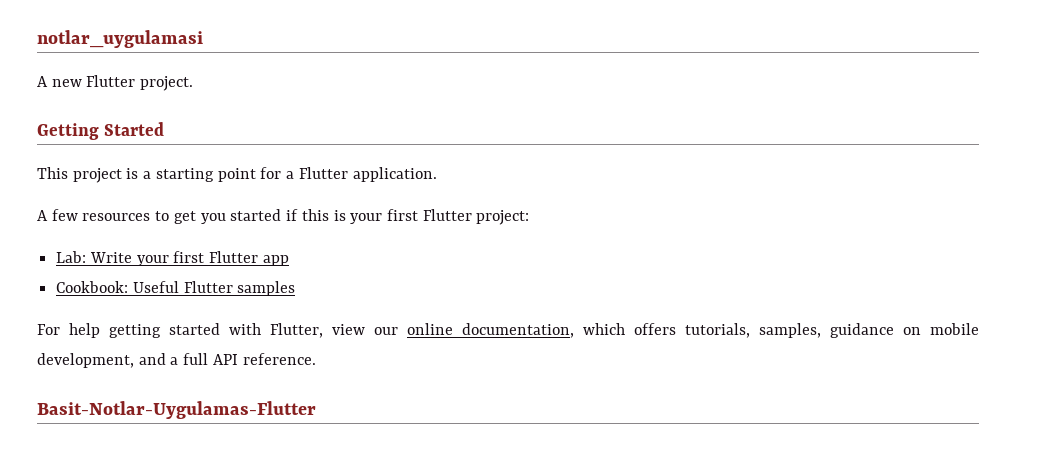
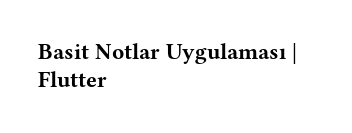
[37,30,203,48] [37,75,194,91] [37,122,165,140] [37,167,437,183] [37,209,530,225] [56,251,289,266] [56,281,296,296] [37,323,979,338] [37,353,316,368] [37,401,316,419] notlar_uygulamasi // A new Flutter project. // Getting Started // This project is a starting point for a Flutter application. // A few resources to get you started if this is your first Flutter project: // Lab: Write your first Flutter app // Cookbook: Useful Flutter samples // For help getting started with Flutter, view our online documentation, which offers tutorials, samples, guidance on mobile development, and a full API reference. // Basit-Notlar-Uygulamas-Flutter -> [38,43,298,64] [38,71,107,87] Basit Notlar Uygulaması | Flutter

